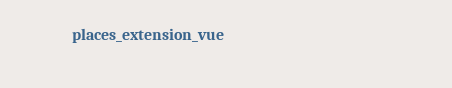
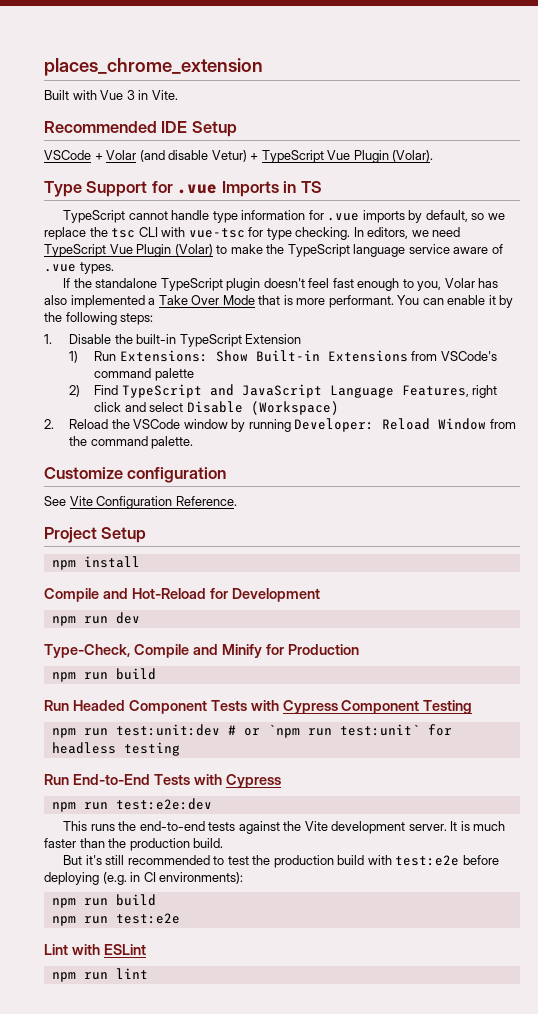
[72,28,224,43] places_extension_vue -> [44,58,263,76] [44,90,178,100] [44,121,237,137] [44,150,434,163] [44,181,322,197] [63,210,505,223] [44,227,461,240] [44,244,503,257] [44,262,114,274] [63,278,499,291] [44,295,514,308] [44,312,154,325] [44,334,302,347] [69,350,497,363] [94,368,194,381] [69,384,498,398] [94,401,339,415] [44,418,516,432] [69,436,194,449] [44,467,227,483] [44,496,237,509] [44,527,147,543] [51,556,140,570] [44,588,320,602] [51,612,140,626] [44,644,359,658] [51,668,156,682] [44,700,473,714] [51,724,452,738] [51,742,180,756] [44,774,281,788] [51,798,212,812] [63,821,506,834] [44,838,224,851] [63,855,499,868] [44,872,244,885] [51,894,156,908] [51,913,180,926] [44,944,146,955] [51,968,148,982] places_chrome_extension // Built with Vue 3 in Vite. // Recommended IDE Setup // VSCode + Volar (and disable Vetur) + TypeScript Vue Plugin (Volar). // Type Support for .vue Imports in TS // TypeScript cannot handle type information for .vue imports by default, so we replace the tsc CLI with vue-tsc for type checking. In editors, we need TypeScript Vue Plugin (Volar) to make the TypeScript language service aware of .vue types. // If the standalone TypeScript plugin doesn't feel fast enough to you, Volar has also implemented a Take Over Mode that is more performant. You can enable it by the following steps: // 1. Disable the built-in TypeScript Extension // 1) Run Extensions: Show Built-in Extensions from VSCode's command palette // 2) Find TypeScript and JavaScript Language Features, right click and select Disable (Workspace) // 2. Reload the VSCode window by running Developer: Reload Window from the command palette. // Customize configuration // See Vite Configuration Reference. // Project Setup // npm install // Compile and Hot-Reload for Development // npm run dev // Type-Check, Compile and Minify for Production // npm run build // Run Headed Component Tests with Cypress Component Testing // npm run test:unit:dev # or `npm run test:unit` for headless testing // Run End-to-End Tests with Cypress // npm run test:e2e:dev // This runs the end-to-end tests against the Vite development server. It is much faster than the production build. // But it's still recommended to test the production build with test:e2e before deploying (e.g. in CI environments): // npm run build // npm run test:e2e // Lint with ESLint // npm run lint

